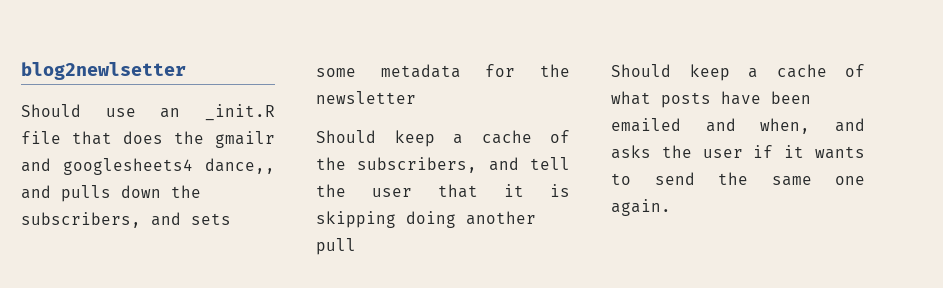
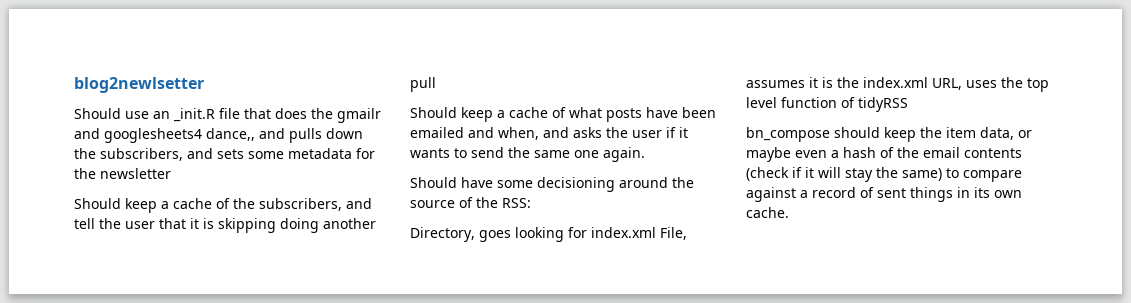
(671, 207) none -> [410,177,694,192] [410,197,531,208] [410,227,687,242] [746,77,1049,92] [746,97,908,112] [746,127,1032,142] [746,147,1022,162] [746,167,1022,182] [746,187,1022,202] [746,207,789,218] // Should have some decisioning around the source of the RSS: // Directory, goes looking for index.xml File, assumes it is the index.xml URL, uses the top level function of tidyRSS // bn_compose should keep the item data, or maybe even a hash of the email contents (check if it will stay the same) to compare against a record of sent things in its own cache.

